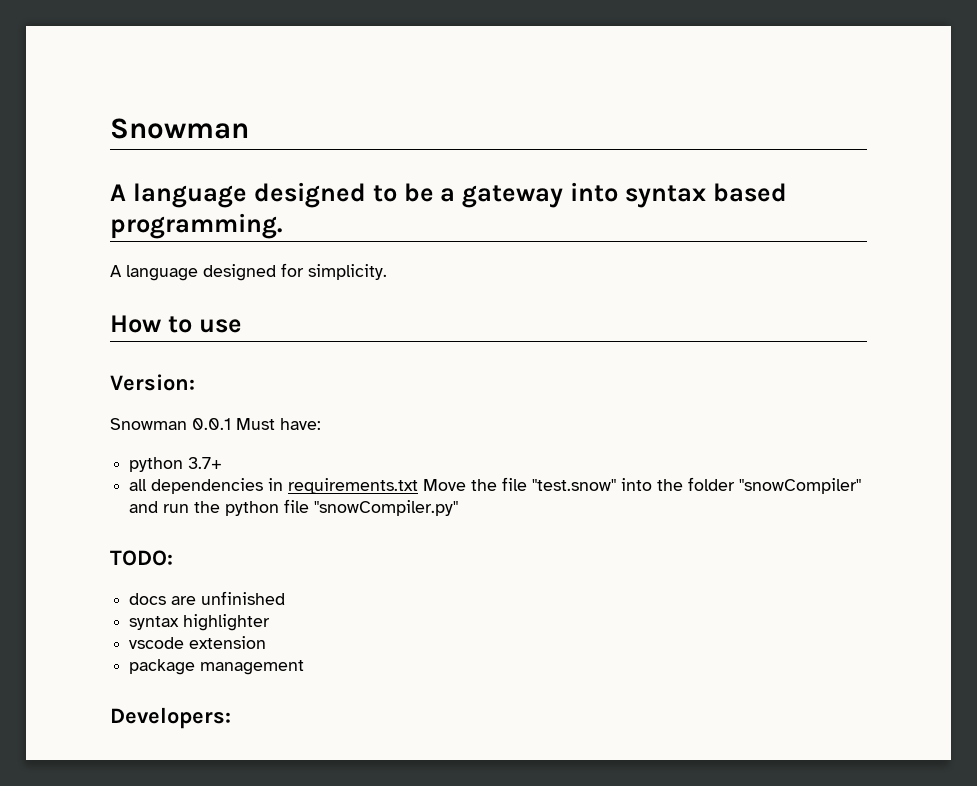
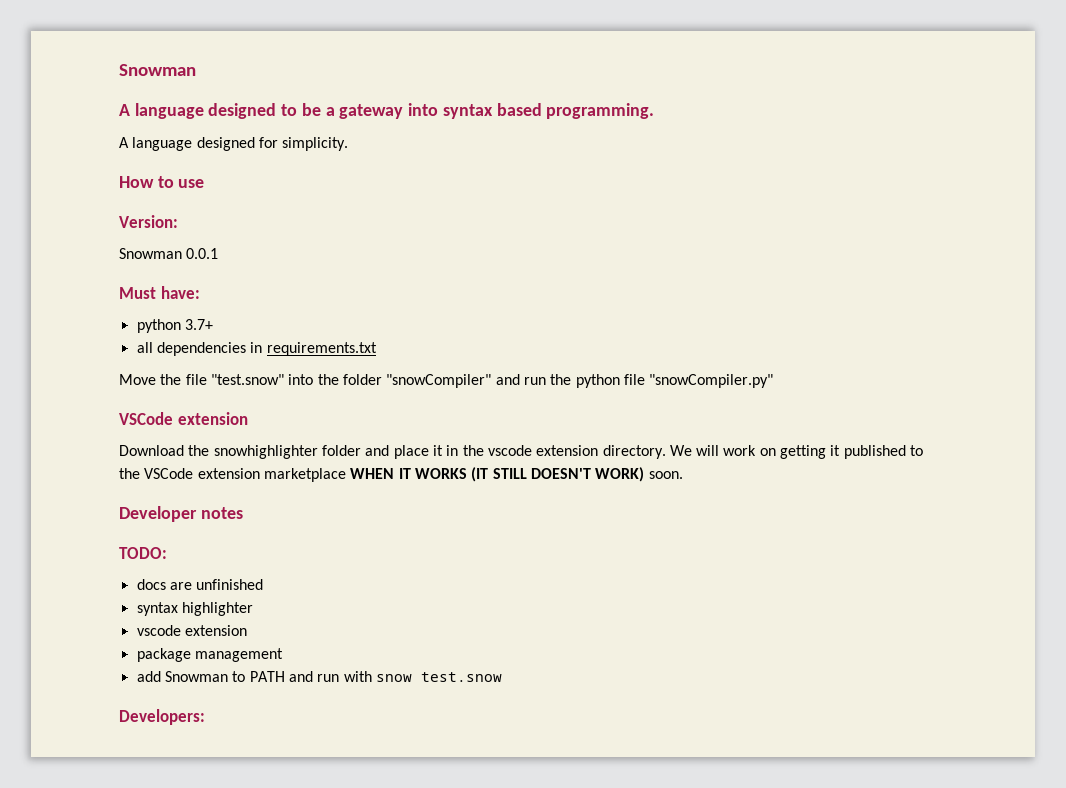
(231, 424) none -> (219, 253) //
(419, 486) none -> (377, 349) //
(459, 508) none -> [119,412,248,425] [119,445,924,459] [119,467,683,482] [119,506,243,522] // VSCode extension // Download the snowhighlighter folder and place it in the vscode extension directory. We will work on getting it published to the VSCode extension marketplace WHEN IT WORKS (IT STILL DOESN'T WORK) soon. // Developer notes
(305, 667) none -> [136,671,502,682] // add Snowman to PATH and run with snow test.snow

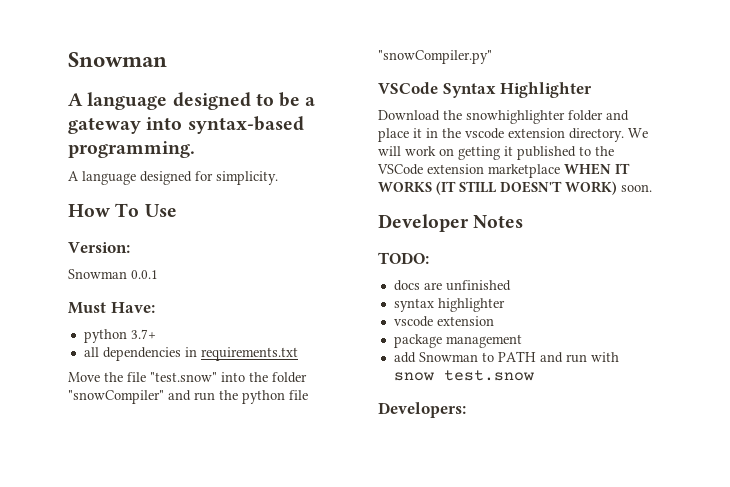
[442,103,542,119] syntax based -> [187,116,304,134] syntax-based
[157,176,205,188] to use -> [115,203,177,217] To Use
[160,286,200,299] have: -> [110,302,155,313] Have:
[177,412,248,425] extension -> [442,82,593,98] Syntax Highlighter
[200,507,243,519] notes -> [473,215,524,228] Notes

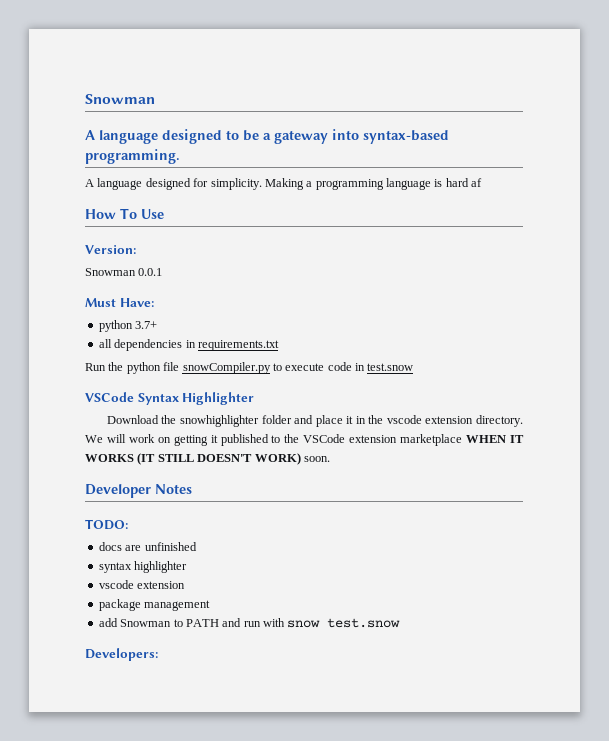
(278, 178) none -> [264,178,483,190] Making a programming language is hard af
[68,372,307,383] [68,390,308,404] [378,50,492,64] Move the file "test.snow" into the folder "snowCompiler" and run the python file "snowCompiler.py" -> [85,362,414,374] Run the python file snowCompiler.py to execute code in test.snow

